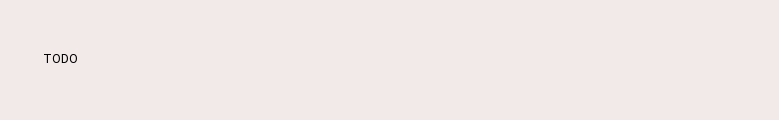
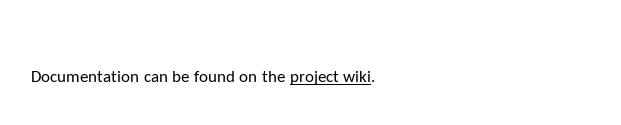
[43,54,78,63] TODO -> [31,71,376,85] Documentation can be found on the project wiki.

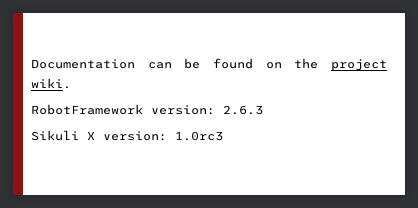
(376, 76) none -> [31,104,263,115] [31,130,223,141] // RobotFramework version: 2.6.3 // Sikuli X version: 1.0rc3

